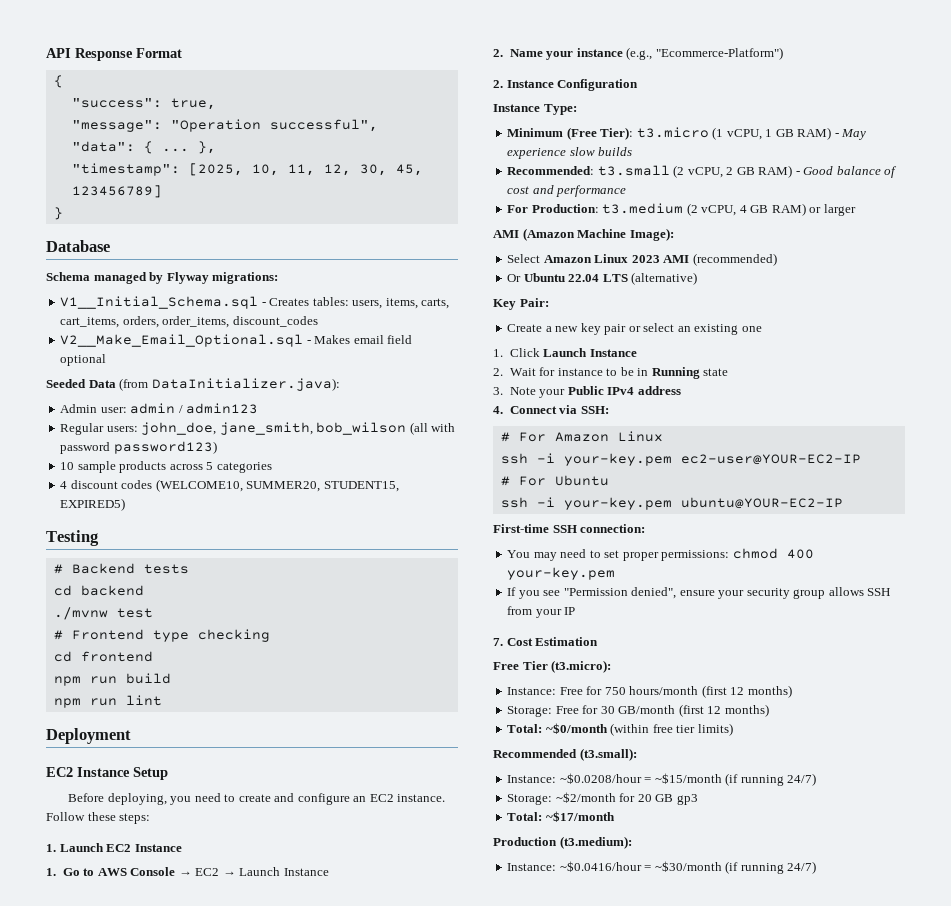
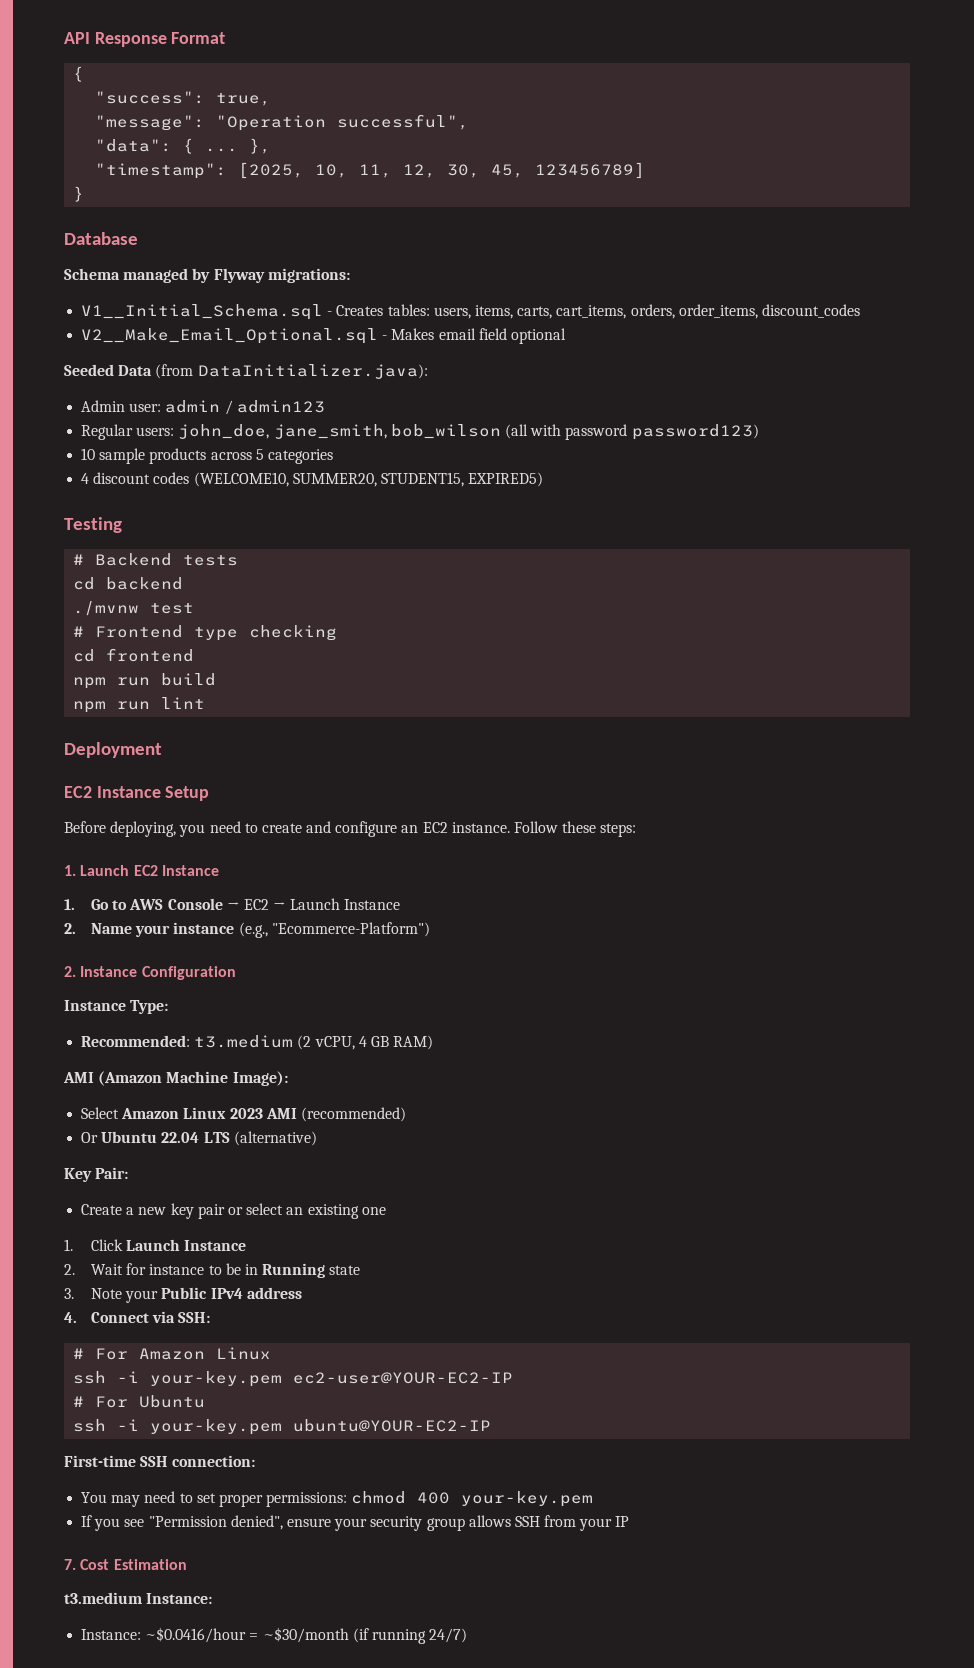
[507,127,867,140] [507,147,633,159] [507,165,898,178] [507,185,627,197] [507,204,599,213] Minimum (Free Tier): t3.micro (1 vCPU, 1 GB RAM) - May experience slow builds // Recommended: t3.small (2 vCPU, 2 GB RAM) - Good balance of cost and performance // For Production: -> [81,1035,191,1047] Recommended:
[809,204,856,216] or larger -> (434, 1042) none
[493,660,612,673] [507,685,792,698] [507,704,769,717] [507,723,733,736] [493,748,637,761] [507,773,817,786] [507,792,698,805] [507,811,615,822] [493,836,632,849] Free Tier (t3.micro): // Instance: Free for 750 hours/month (first 12 months) // Storage: Free for 30 GB/month (first 12 months) // Total: ~$0/month (within free tier limits) // Recommended (t3.small): // Instance: ~$0.0208/hour = ~$15/month (if running 24/7) // Storage: ~$2/month for 20 GB gp3 // Total: ~$17/month // Production (t3.medium): -> [64,1592,213,1604] t3.medium Instance:

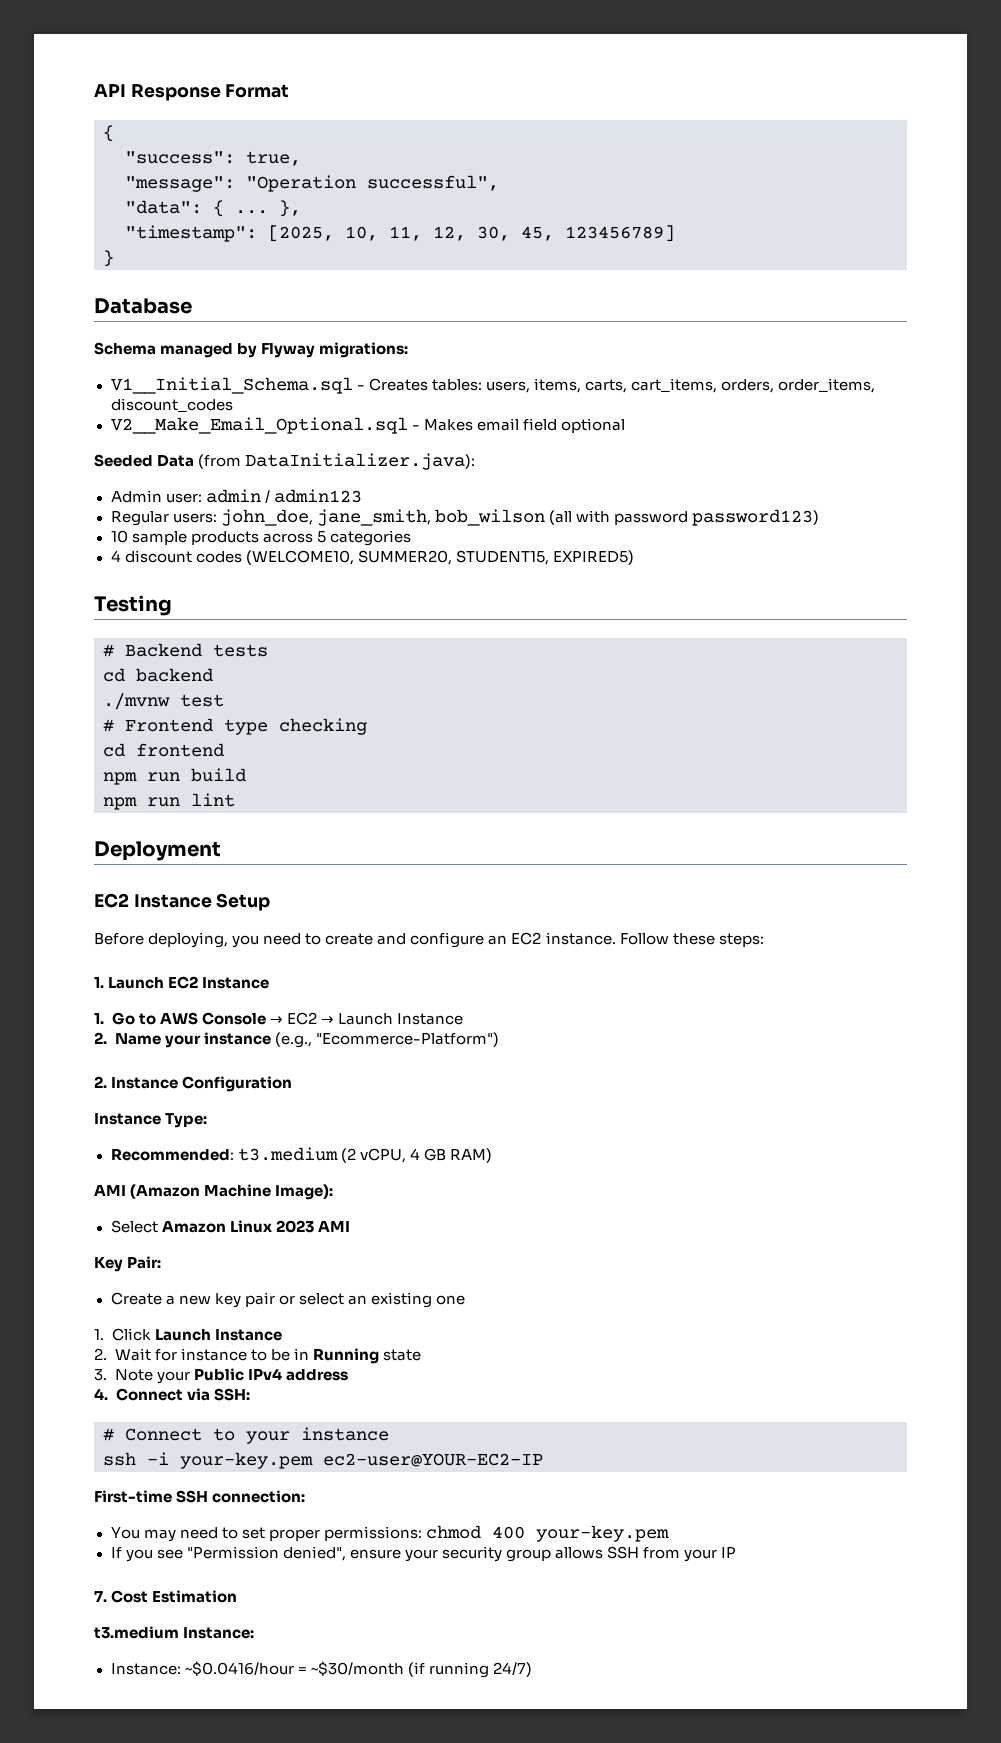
[300,1107,406,1122] [81,1131,317,1146] (recommended) // Or Ubuntu 22.04 LTS (alternative) -> (350, 1226) none
[95,1347,272,1360] For Amazon Linux -> [125,1427,389,1444] Connect to your instance
[73,1395,206,1408] [73,1419,492,1435] // # For Ubuntu // ssh -i your-key.pem ubuntu@YOUR-EC2-IP -> (543, 1460) none

